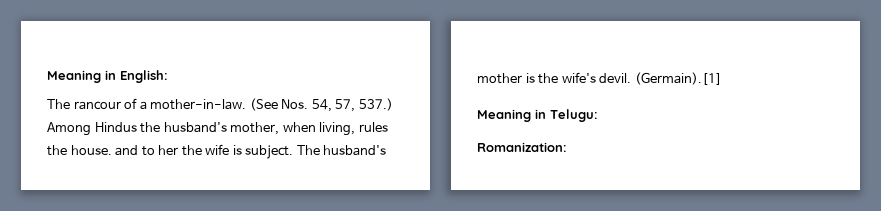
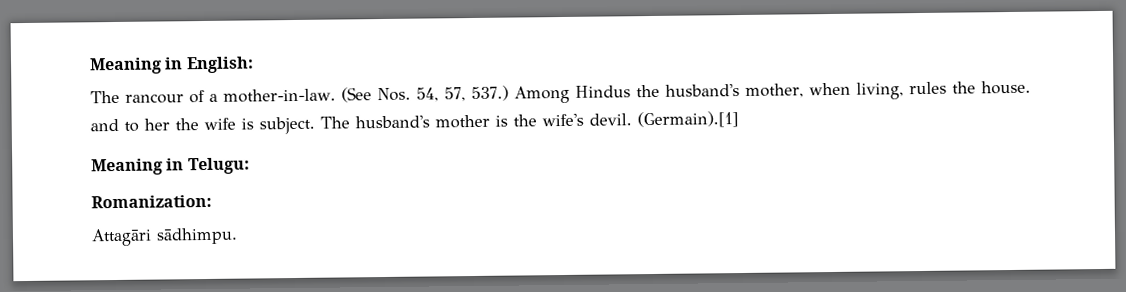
(567, 147) none -> [91,227,238,247] // Attagāri sādhimpu.

